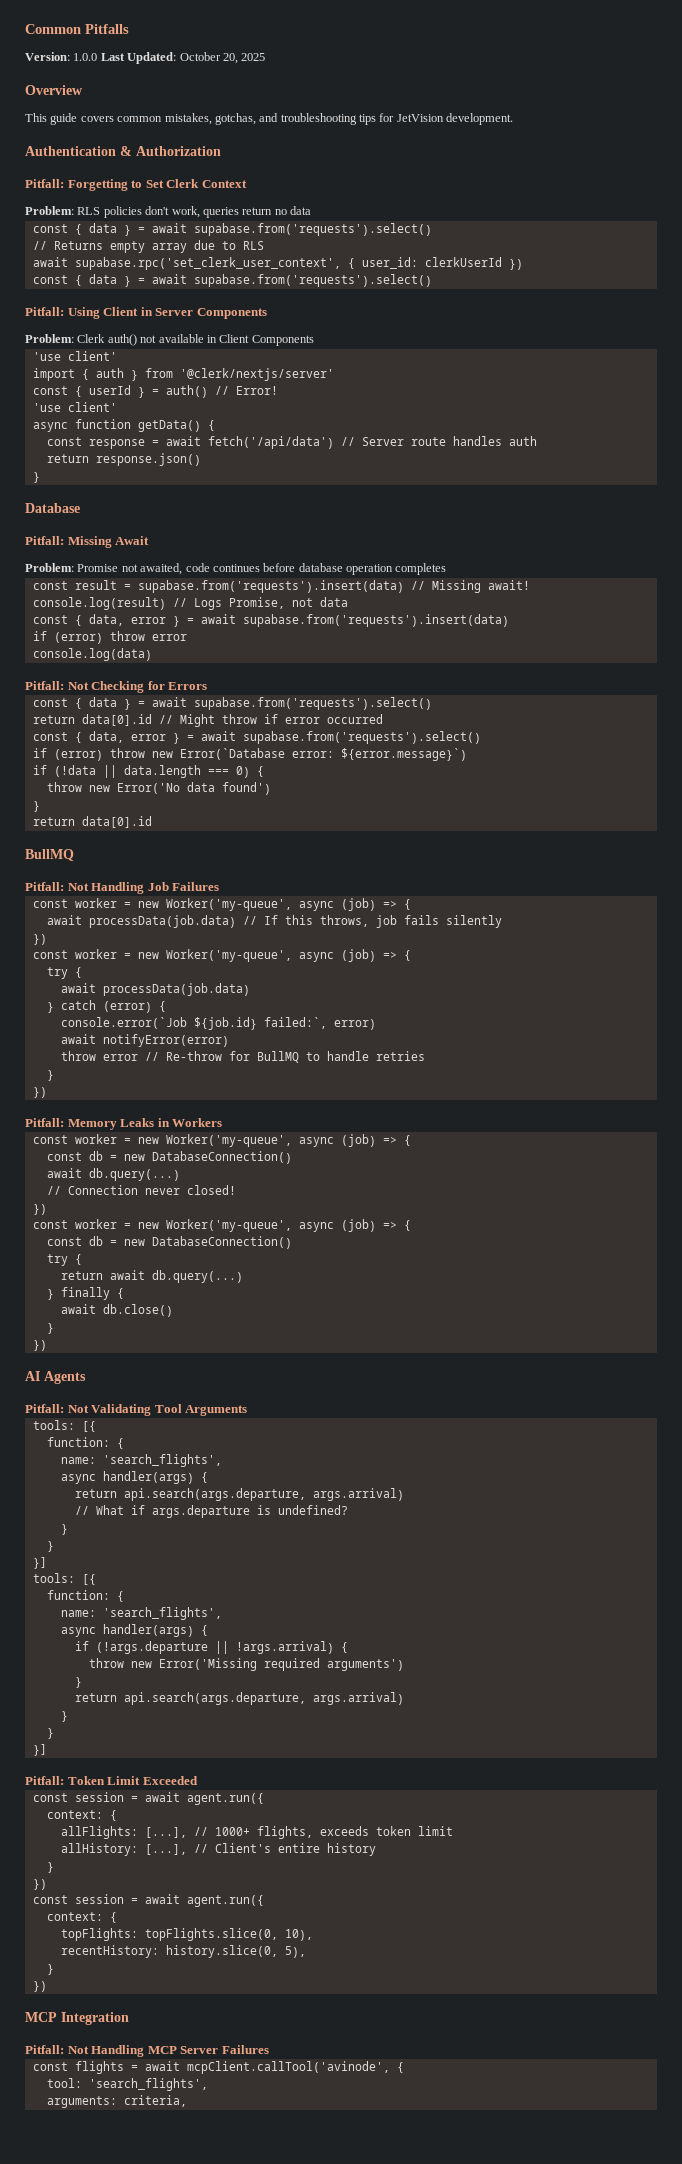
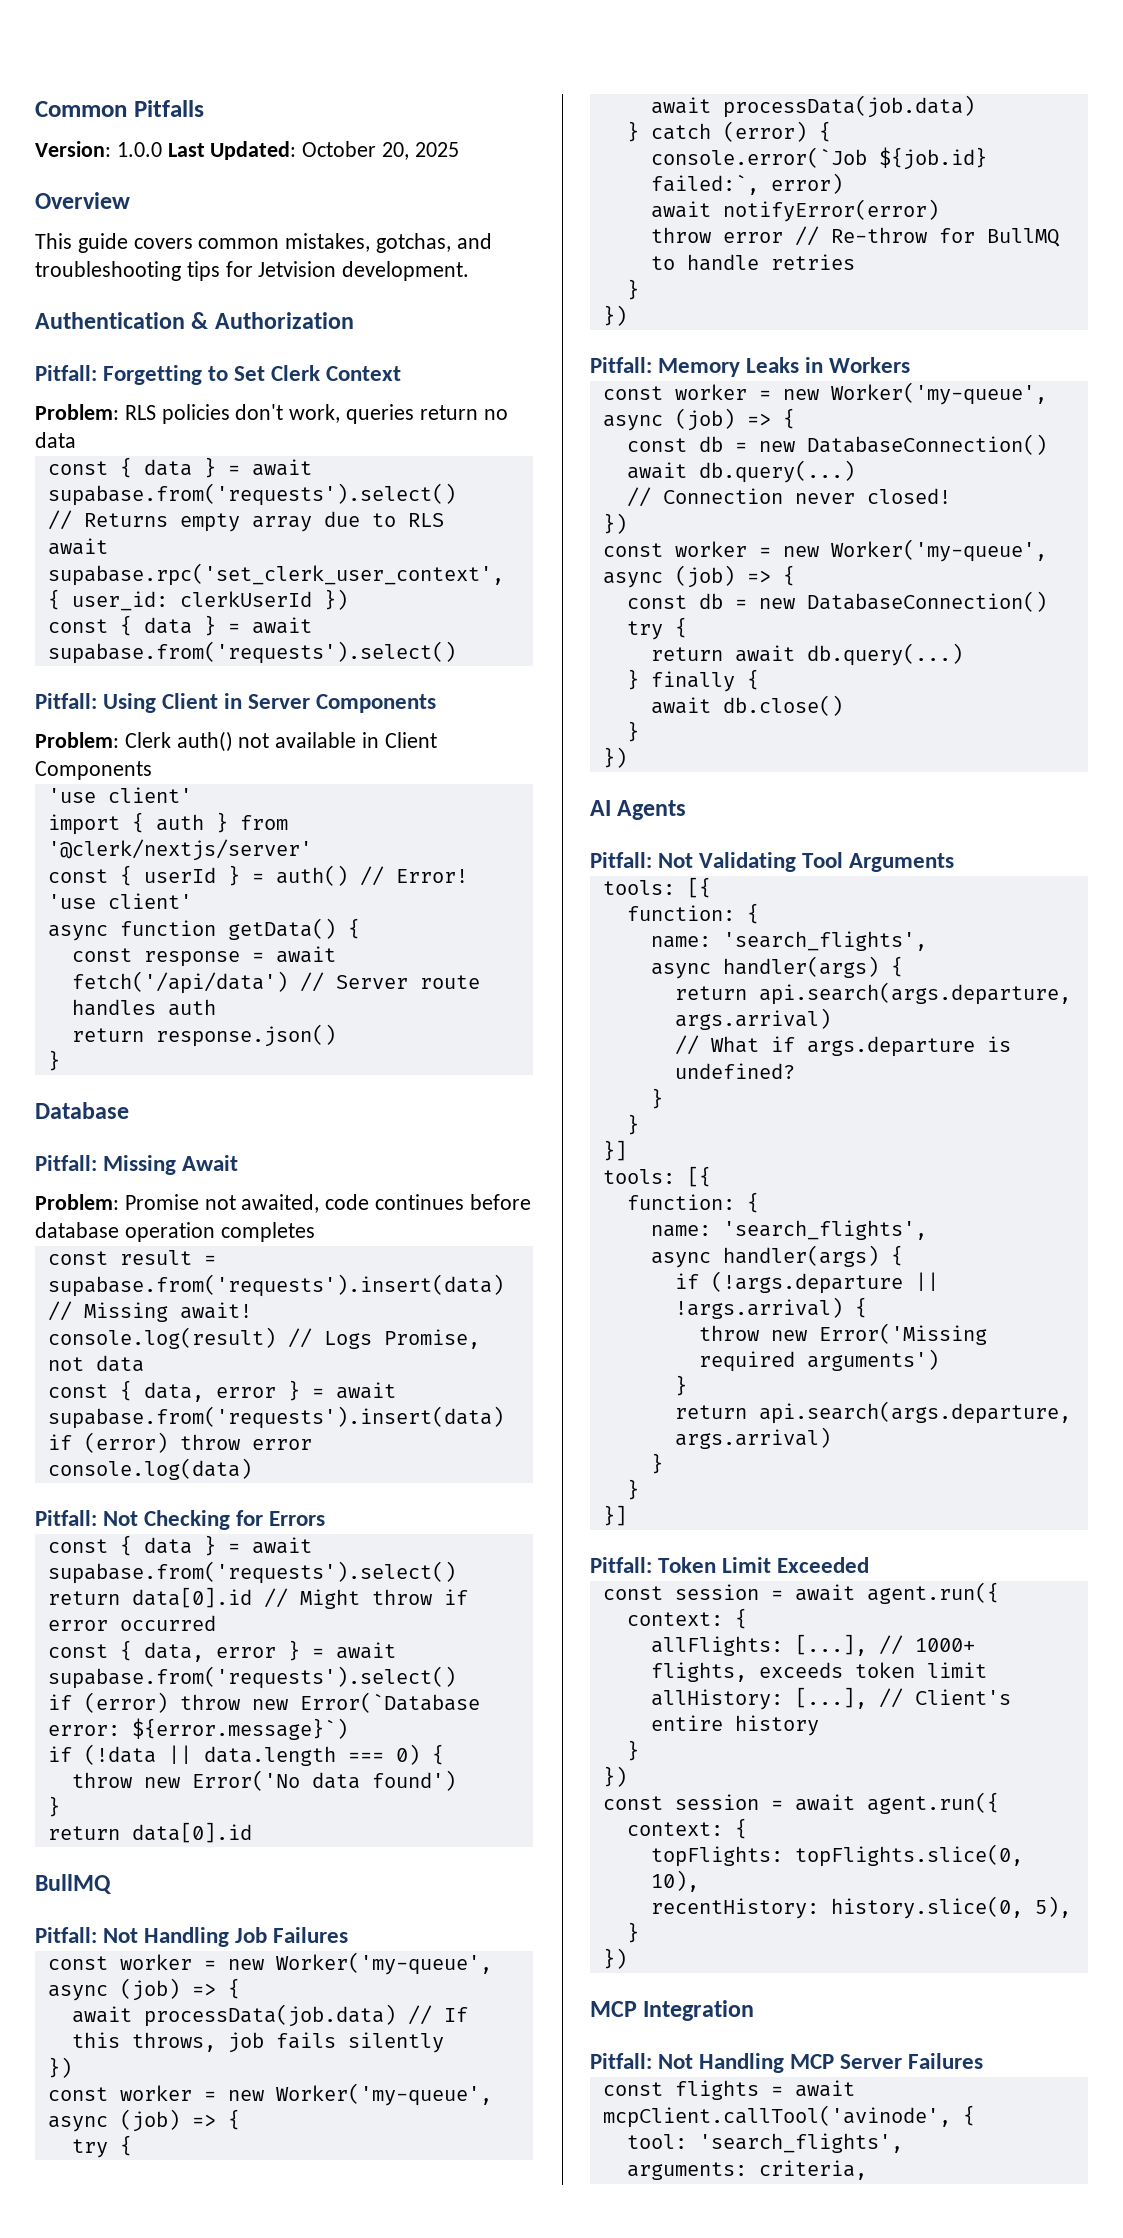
[396,114,444,122] JetVision -> [258,261,337,277] Jetvision

